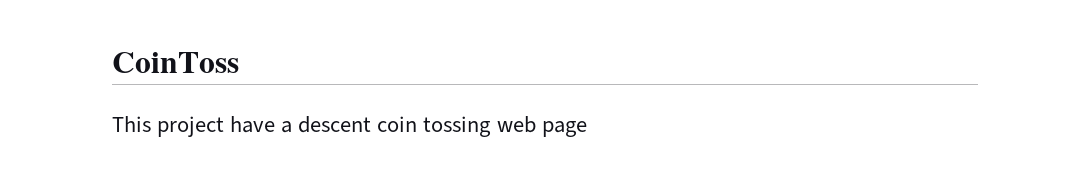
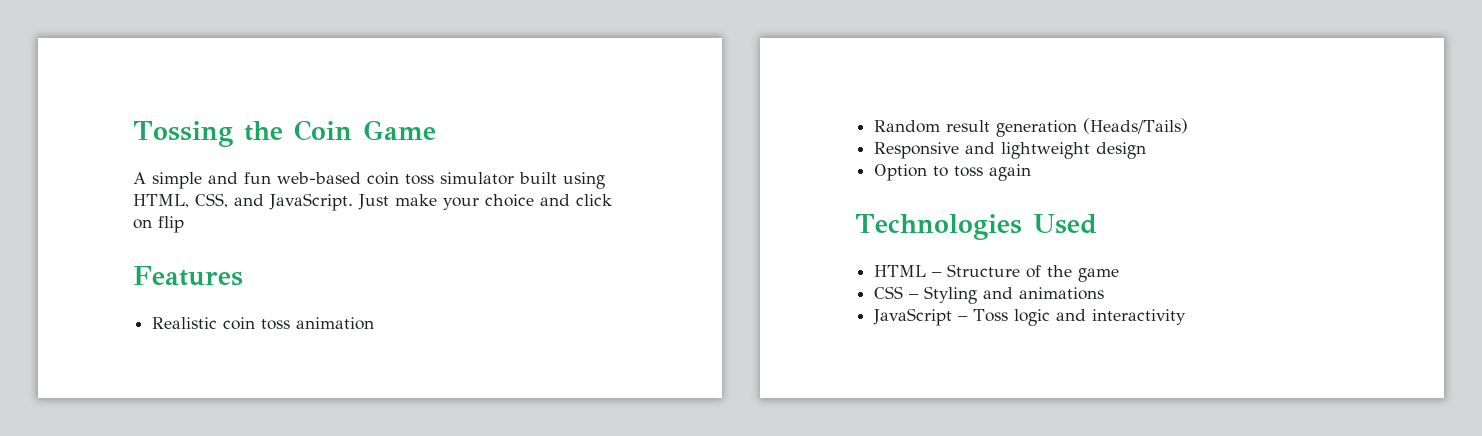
[112,52,239,73] [112,116,587,137] CoinToss // This project have a descent coin tossing web page -> [133,120,436,147] [133,172,605,189] [133,193,612,211] [133,216,184,233] [133,266,243,286] [152,317,375,330] [874,118,1189,137] [874,142,1147,159] [874,164,1032,181] [855,214,1097,240] [874,264,1120,282] [874,286,1105,304] [873,308,1187,326] Tossing the Coin Game // A simple and fun web-based coin toss simulator built using HTML, CSS, and JavaScript. Just make your choice and click on flip // Features // Realistic coin toss animation // Random result generation (Heads/Tails) // Responsive and lightweight design // Option to toss again // Technologies Used // HTML – Structure of the game // CSS – Styling and animations // JavaScript – Toss logic and interactivity

